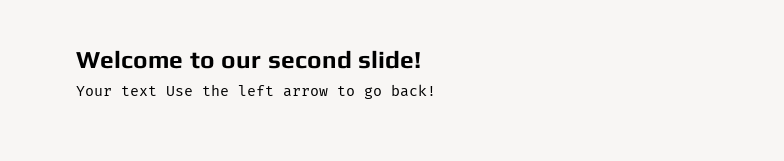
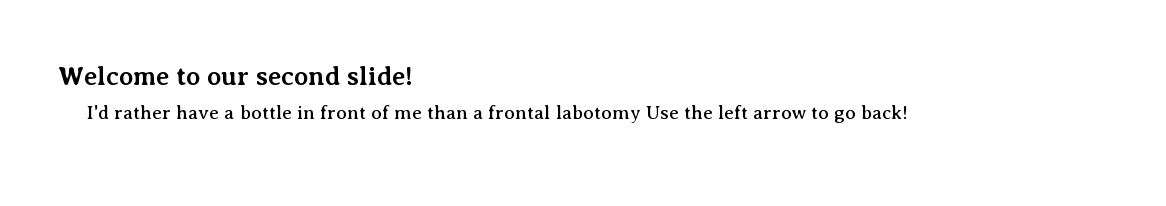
[76,86,157,96] Your text -> [86,105,641,123] I'd rather have a bottle in front of me than a frontal labotomy

